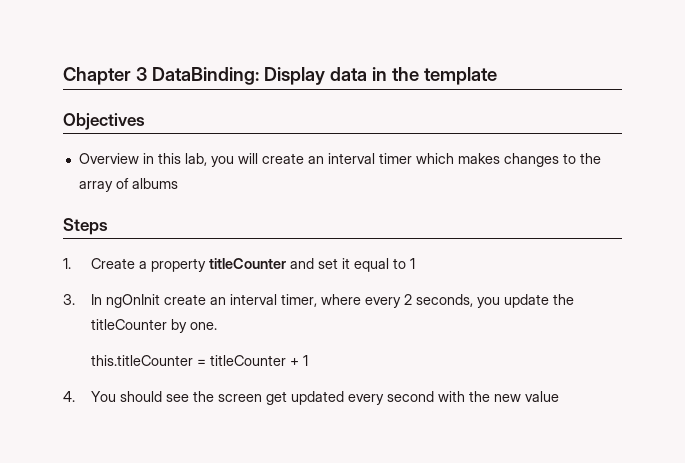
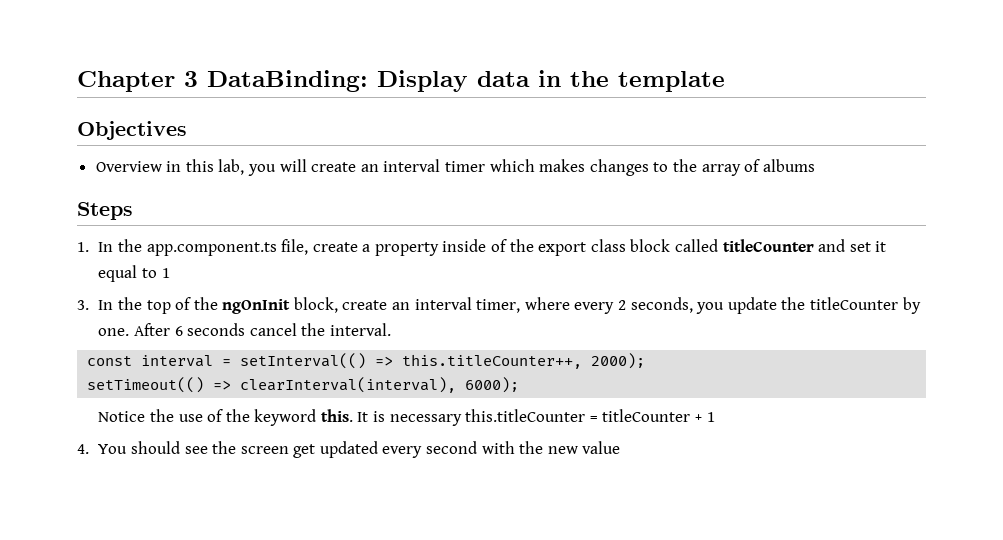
[90,258,206,272] Create a property -> [98,239,719,256] In the app.component.ts file, create a property inside of the export class block called
[105,294,160,308] ngOnInit -> [117,297,338,314] the top of the ngOnInit block,
(217, 326) // -> [133,323,391,336] [87,353,646,369] [87,377,520,393] [98,409,462,426] After 6 seconds cancel the interval. // const interval = setInterval(() => this.titleCounter++, 2000); // setTimeout(() => clearInterval(interval), 6000); // Notice the use of the keyword this. It is necessary

